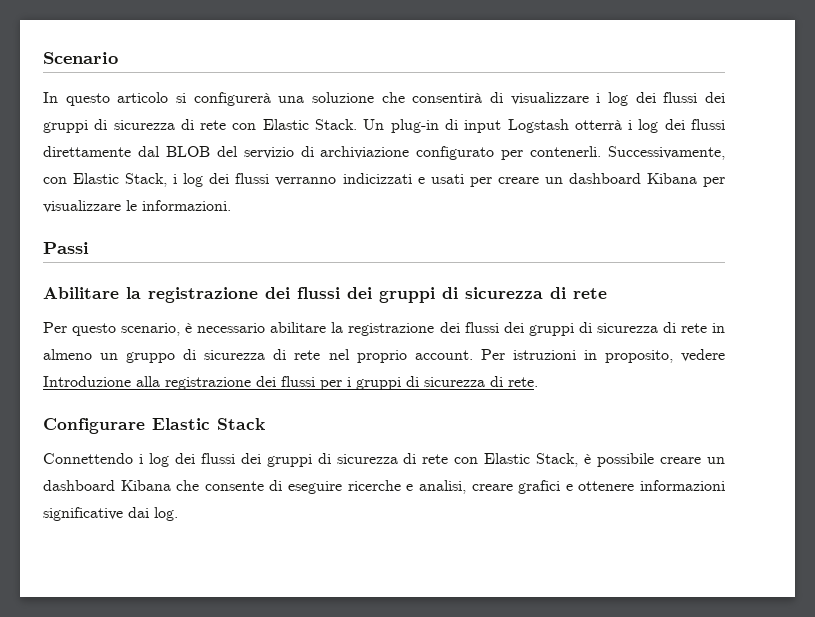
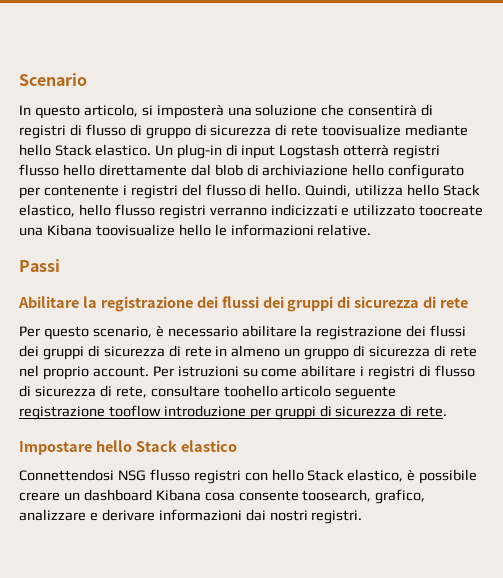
[117,92,271,106] articolo si configurerà -> [83,104,224,119] articolo, si imposterà
[510,92,725,106] [43,119,358,133] visualizzare i log dei flussi dei gruppi di sicurezza di rete con Elastic Stack. -> [19,124,469,139] [19,144,151,156] registri di flusso di gruppo di sicurezza di rete toovisualize mediante hello Stack elastico.
[628,119,725,133] [43,146,294,159] i log dei flussi direttamente dal BLOB del servizio -> [393,145,441,159] [19,164,243,176] registri flusso hello direttamente dal blob
(410, 152) none -> [352,164,385,176] hello
[530,146,725,160] [43,173,725,187] [43,200,231,213] contenerli. Successivamente, con Elastic Stack, i log dei flussi verranno indicizzati e usati per creare un dashboard Kibana per visualizzare le informazioni. -> [43,184,481,199] [19,204,484,219] [19,224,372,236] contenente i registri del flusso di hello. Quindi, utilizza hello Stack elastico, hello flusso registri verranno indicizzati e utilizzato toocreate una Kibana toovisualize hello le informazioni relative.
[583,349,725,363] [43,376,351,390] in proposito, vedere Introduzione alla registrazione dei flussi per i -> [242,365,476,380] [19,385,397,400] [19,405,271,420] su come abilitare i registri di flusso di sicurezza di rete, consultare toohello articolo seguente registrazione tooflow introduzione per
[43,418,265,434] [43,453,579,467] Configurare Elastic Stack // Connettendo i log dei flussi dei gruppi di sicurezza di rete con Elastic Stack, -> [19,440,237,455] [19,469,404,484] Impostare hello Stack elastico // Connettendosi NSG flusso registri con hello Stack elastico,
[176,480,726,494] [43,507,178,521] che consente di eseguire ricerche e analisi, creare grafici e ottenere informazioni significative dai log. -> [204,489,426,504] [19,509,363,524] cosa consente toosearch, grafico, analizzare e derivare informazioni dai nostri registri.

